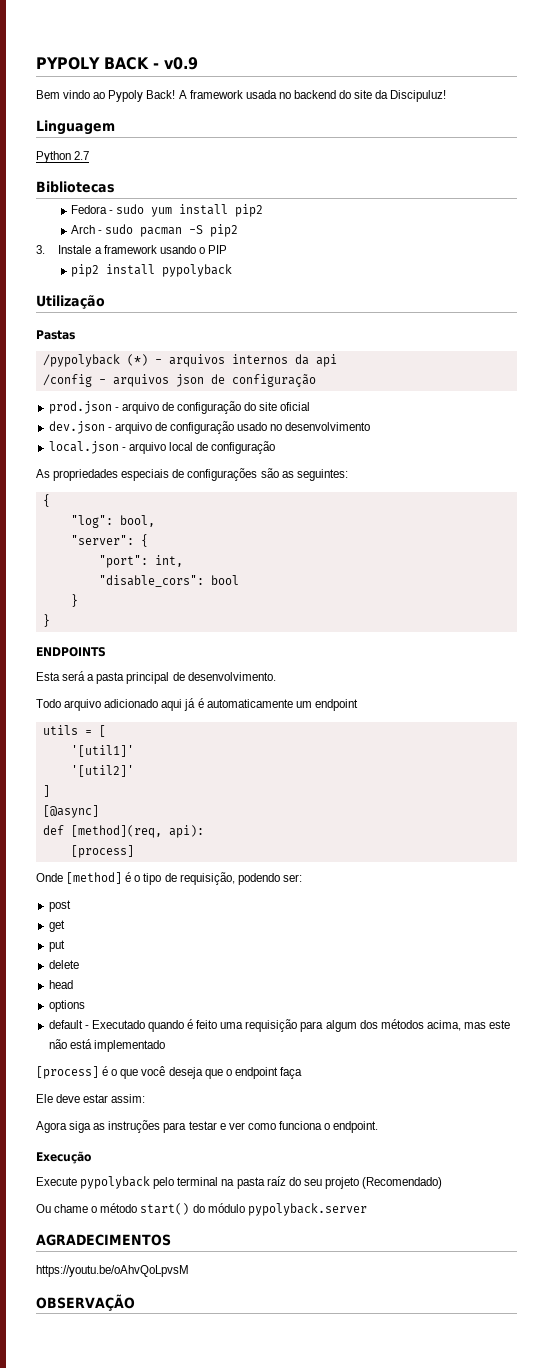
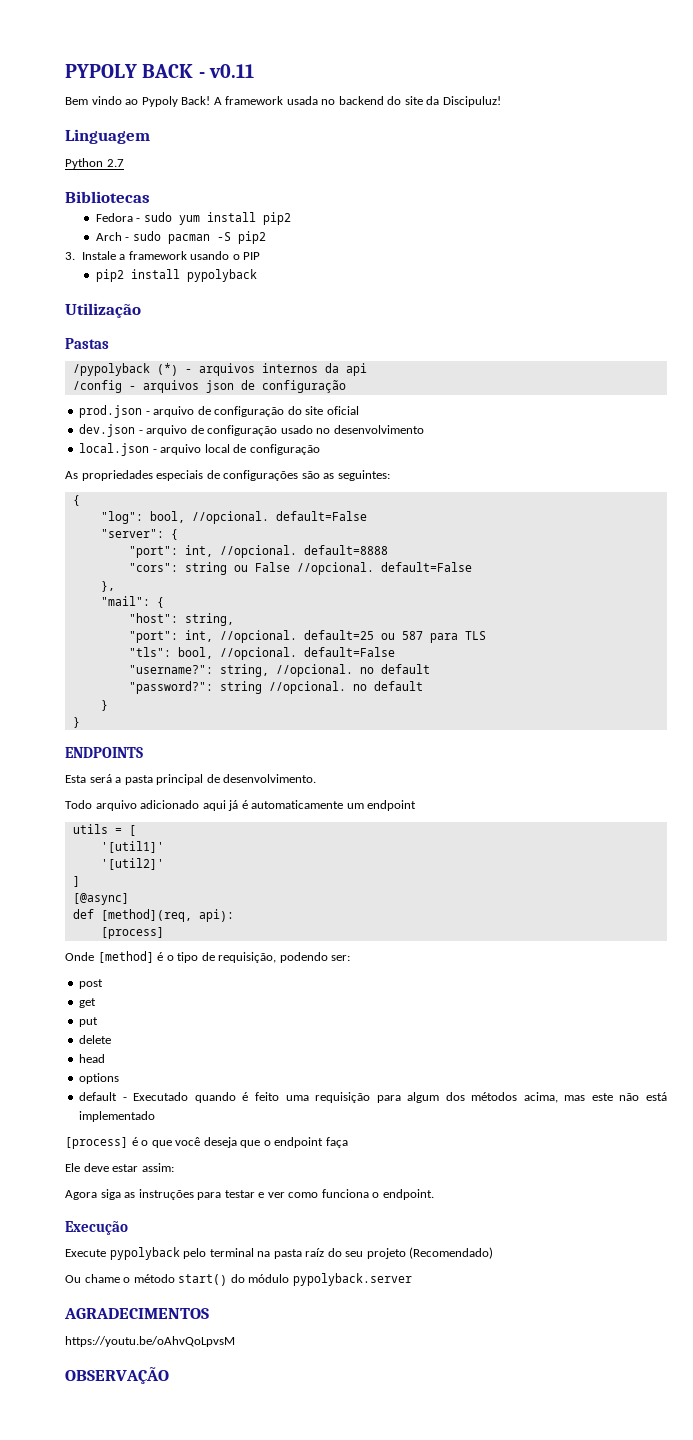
[163,57,198,70] v0.9 -> [208,64,254,78] v0.11
(155, 521) none -> [191,511,367,524] //opcional. default=False
[98,575,239,587] // "disable_cors": bool -> [219,545,388,558] [128,562,472,575] [100,581,115,592] [100,596,164,608] [128,613,234,626] [128,630,486,643] [128,647,395,660] [128,664,430,677] [128,681,423,694] //opcional. default=8888 // "cors": string ou False //opcional. default=False // }, // "mail": { // "host": string, // "port": int, //opcional. default=25 ou 587 para TLS // "tls": bool, //opcional. default=False // "username?": string, //opcional. no default // "password?": string //opcional. no default

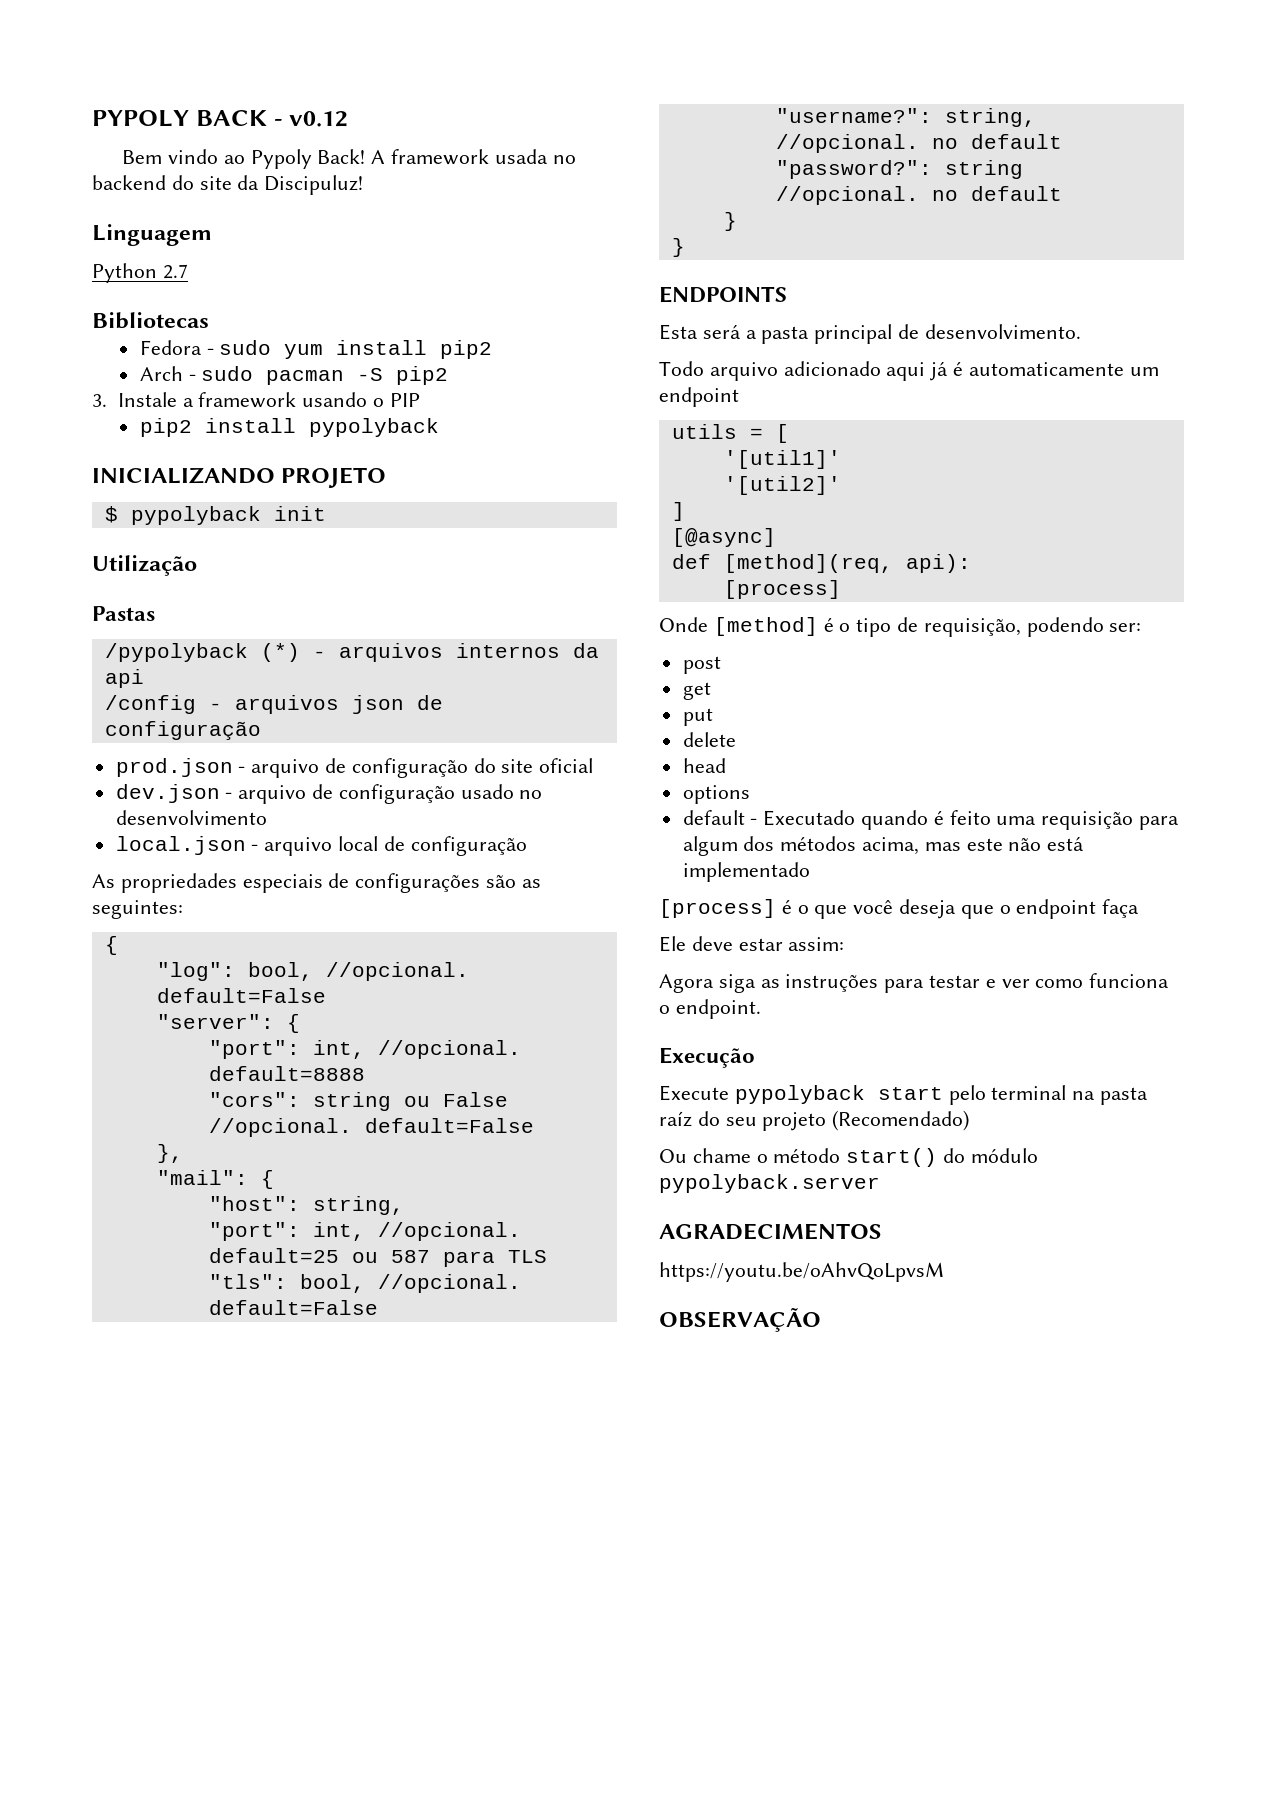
[208,64,254,78] v0.11 -> [289,111,349,127] v0.12
(257, 275) none -> [92,467,387,488] [104,506,326,525] // INICIALIZANDO PROJETO // $ pypolyback init
(180, 1253) none -> [877,1087,943,1100] start

